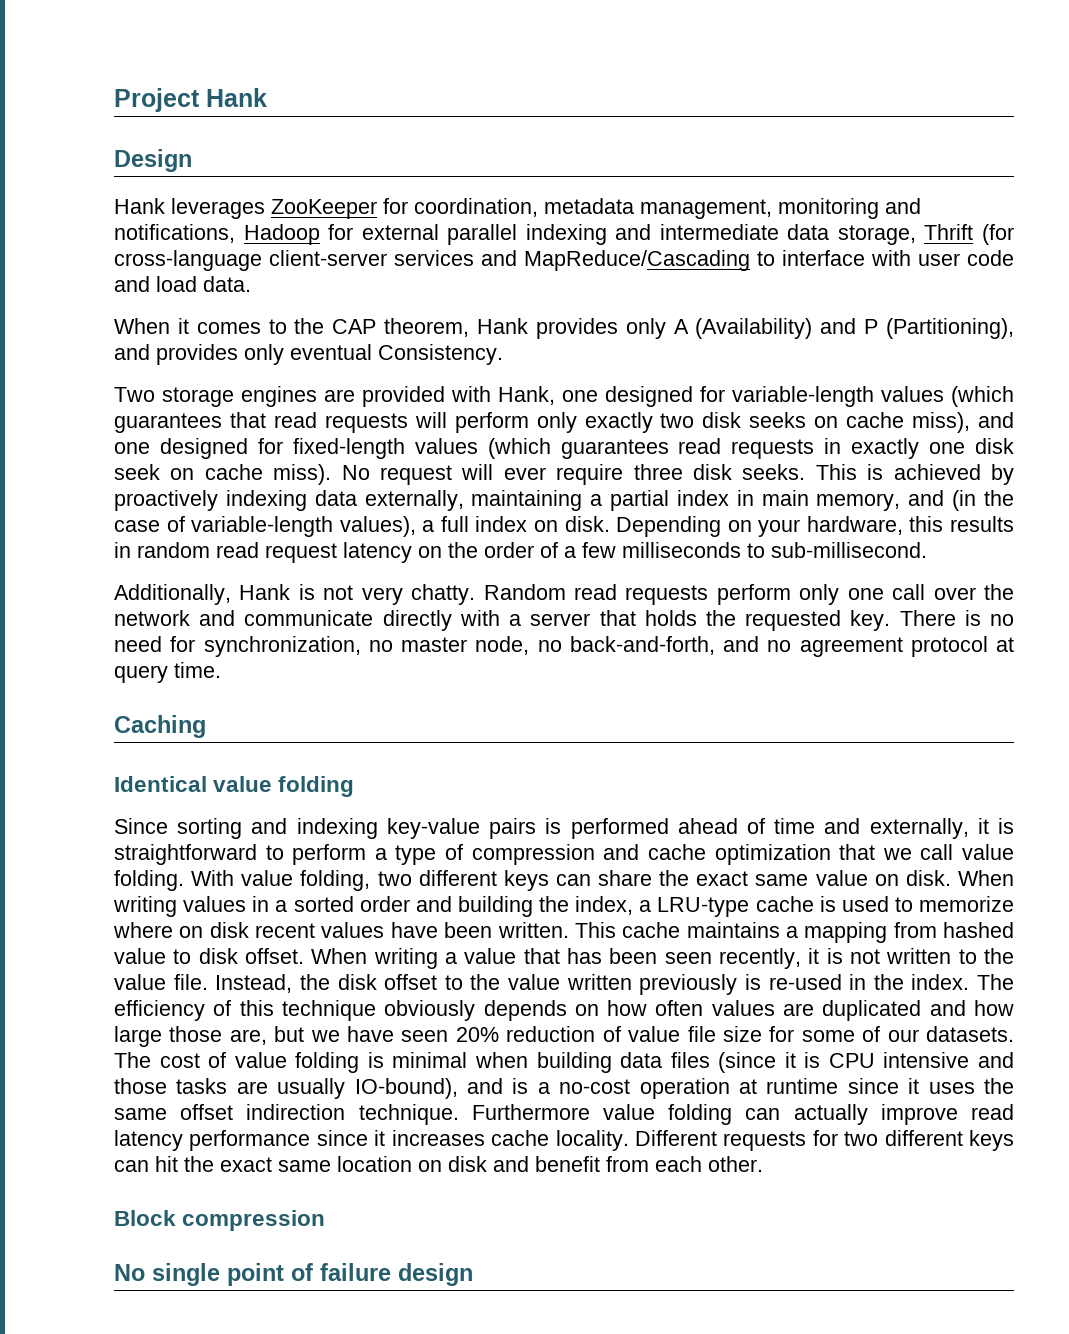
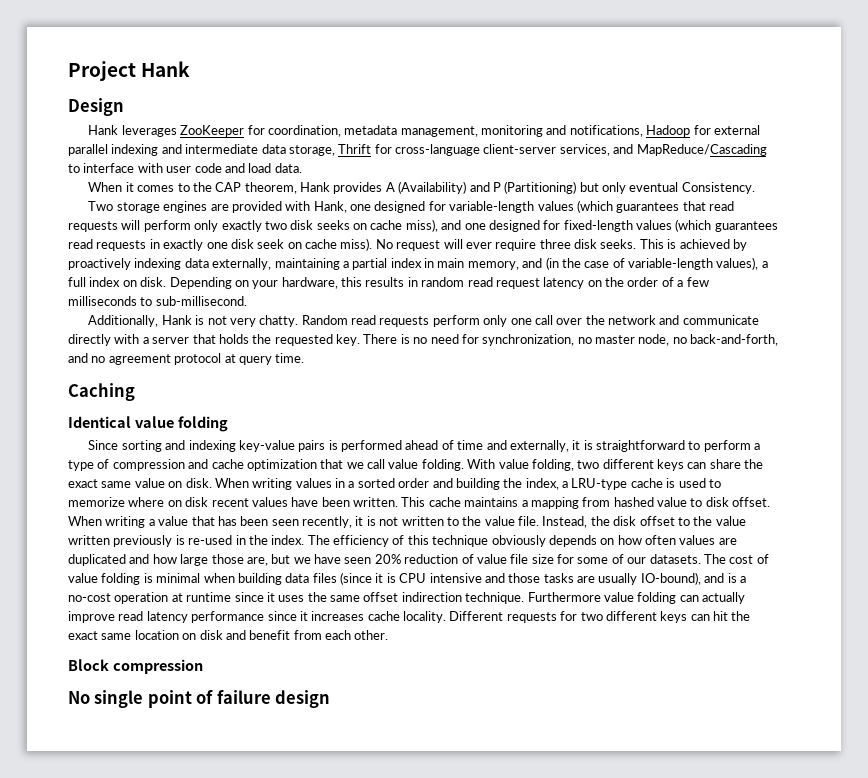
[981,224,1014,245] (for -> [374,144,392,154] for
[394,250,474,266] services -> [559,144,610,156] services,
[625,318,666,339] only -> (383, 188) none
[886,318,1015,339] [114,344,238,365] (Partitioning), and provides -> [504,181,599,194] (Partitioning) but

